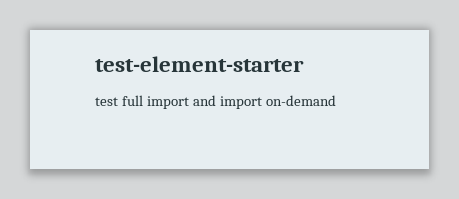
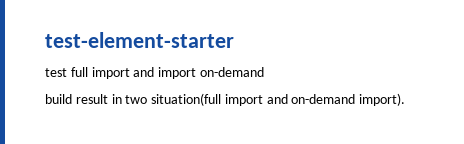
(336, 100) none -> [45,93,406,106] // build result in two situation(full import and on-demand import).

